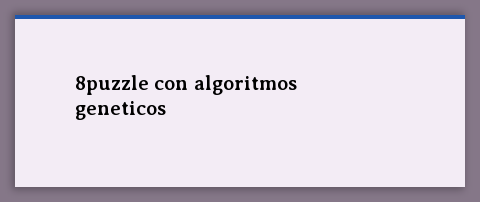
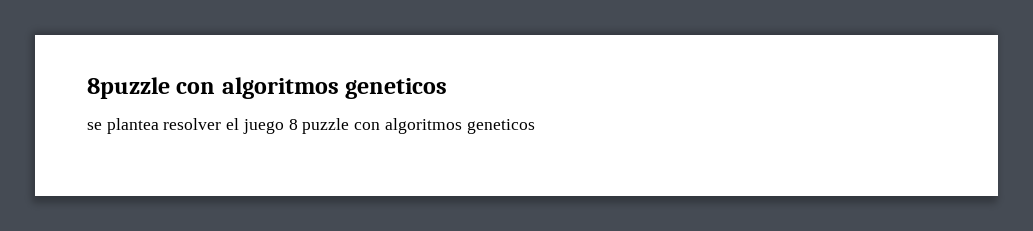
(166, 110) none -> [87,118,535,134] // se plantea resolver el juego 8 puzzle con algoritmos geneticos

